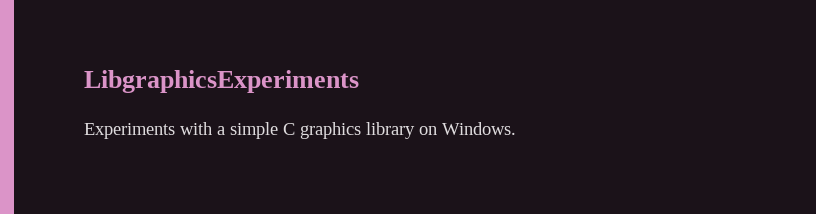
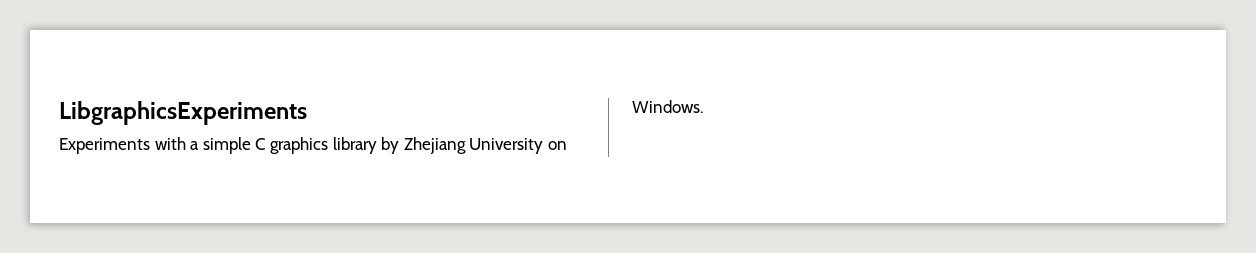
(415, 130) none -> [381,137,544,154] by Zhejiang University

